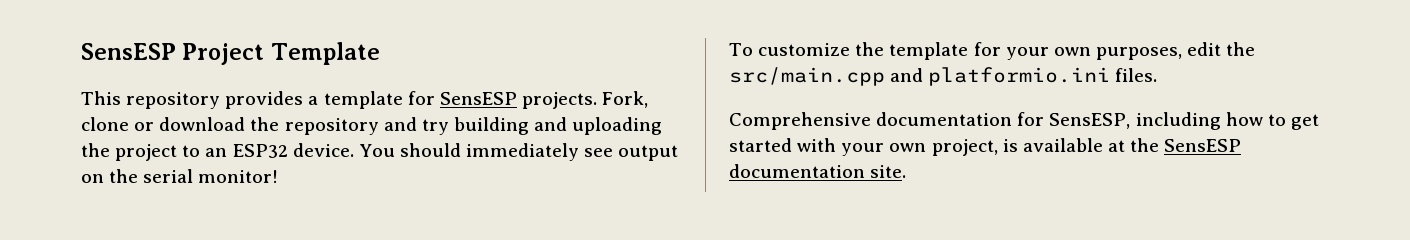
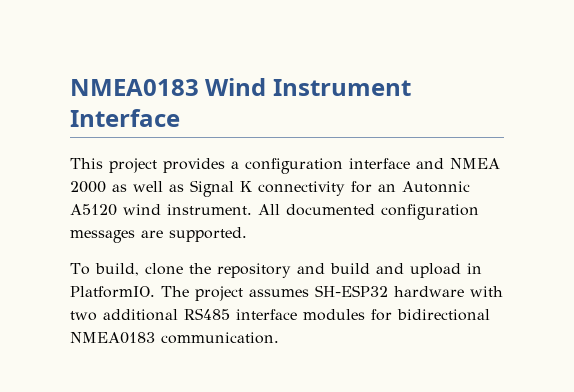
[81,42,380,65] SensESP Project Template -> [70,78,411,96] [70,109,180,127] NMEA0183 Wind Instrument Interface
[126,92,221,109] repository -> [109,158,157,173] project
[323,91,649,109] [81,117,663,135] [81,143,679,161] [81,169,279,183] [729,42,1256,60] [729,67,1158,86] [729,112,1319,130] [729,138,1242,156] [729,164,907,178] template for SensESP projects. Fork, clone or download the repository and try building and uploading the project to an ESP32 device. You should immediately see output on the serial monitor! // To customize the template for your own purposes, edit the src/main.cpp and platformio.ini files. // Comprehensive documentation for SensESP, including how to get started with your own project, is available at the SensESP documentation site. -> [245,158,500,174] [70,180,470,197] [70,204,479,220] [70,227,247,243] [70,263,482,278] [70,285,503,301] [70,308,490,321] [70,332,279,344] configuration interface and NMEA 2000 as well as Signal K connectivity for an Autonnic A5120 wind instrument. All documented configuration messages are supported. // To build, clone the repository and build and upload in PlatformIO. The project assumes SH-ESP32 hardware with two additional RS485 interface modules for bidirectional NMEA0183 communication.

